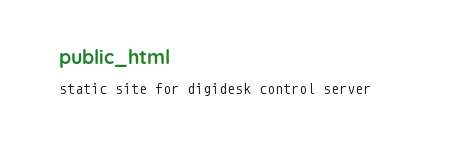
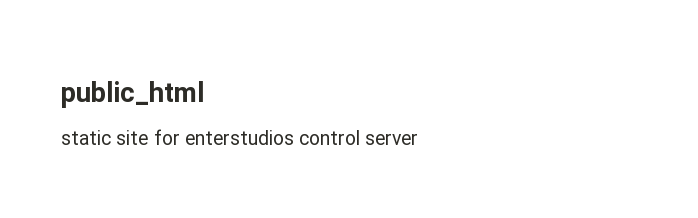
[187,83,251,96] digidesk -> [184,130,294,145] enterstudios

